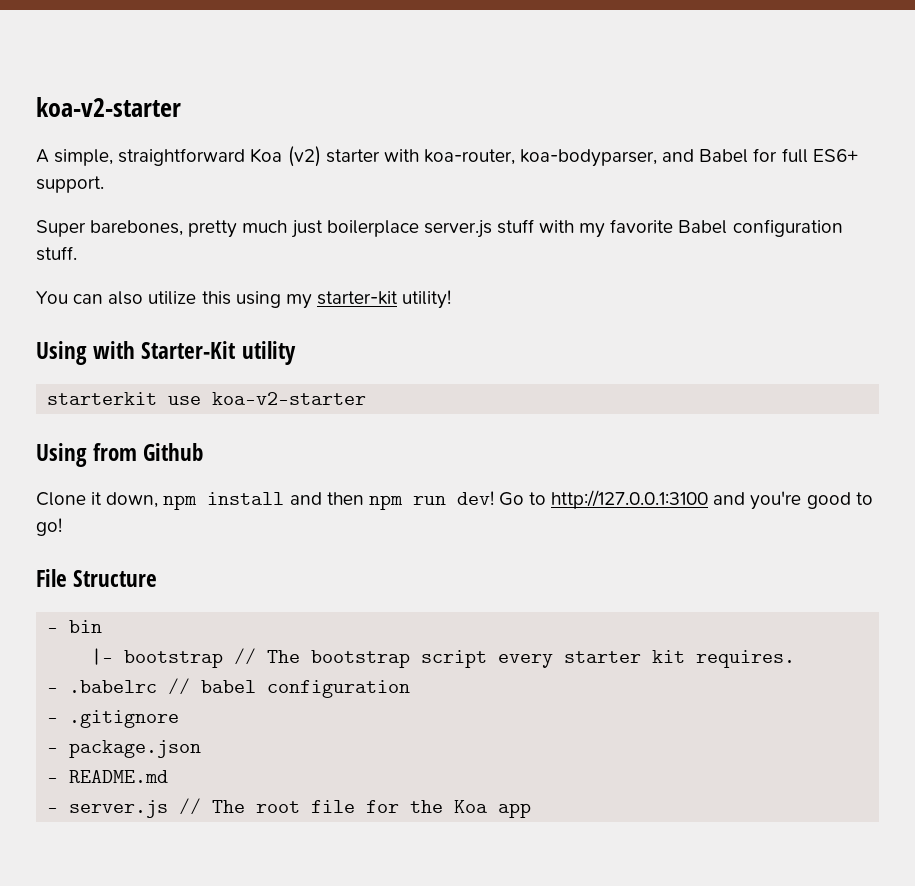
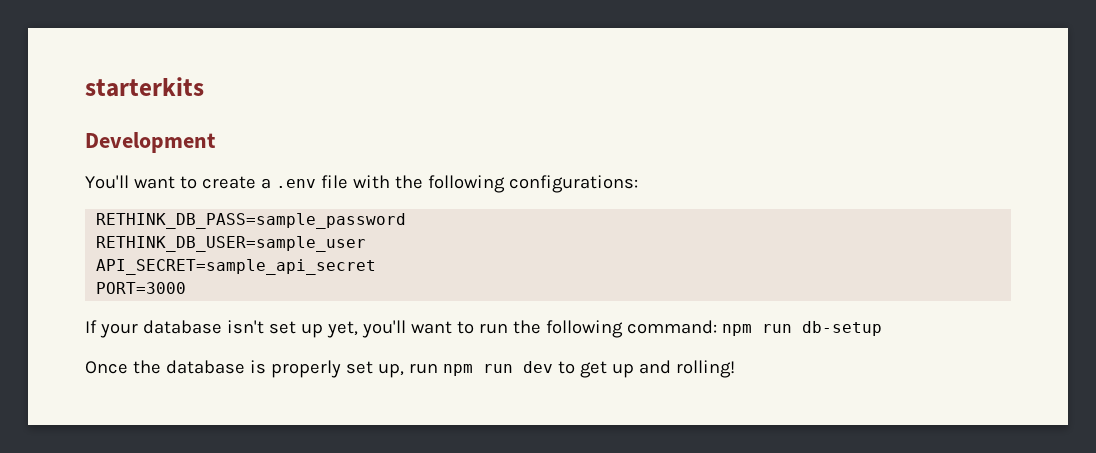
[36,97,181,117] [36,146,858,167] [36,176,104,193] [36,219,843,238] [36,246,77,261] [36,290,452,309] [36,341,296,365] [47,392,367,405] [36,443,204,467] [36,490,873,510] [36,518,62,536] [36,569,158,587] [47,620,103,633] [91,648,796,668] [47,678,411,698] [47,710,180,728] [47,740,202,758] [47,770,169,783] [47,798,532,818] koa-v2-starter // A simple, straightforward Koa (v2) starter with koa-router, koa-bodyparser, and Babel for full ES6+ support. // Super barebones, pretty much just boilerplace server.js stuff with my favorite Babel configuration stuff. // You can also utilize this using my starter-kit utility! // Using with Starter-Kit utility // starterkit use koa-v2-starter // Using from Github // Clone it down, npm install and then npm run dev! Go to http://127.0.0.1:3100 and you're good to go! // File Structure // - bin // |- bootstrap // The bootstrap script every starter kit requires. // - .babelrc // babel configuration // - .gitignore // - package.json // - README.md // - server.js // The root file for the Koa app -> [85,77,204,97] [85,132,216,153] [85,175,638,193] [96,213,407,229] [96,236,367,252] [96,259,377,275] [96,282,187,294] [85,320,882,338] [85,360,735,378] starterkits // Development // You'll want to create a .env file with the following configurations: // RETHINK_DB_PASS=sample_password // RETHINK_DB_USER=sample_user // API_SECRET=sample_api_secret // PORT=3000 // If your database isn't set up yet, you'll want to run the following command: npm run db-setup // Once the database is properly set up, run npm run dev to get up and rolling!

